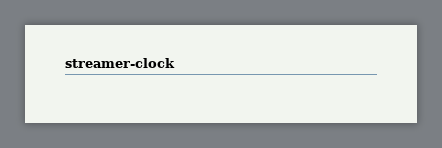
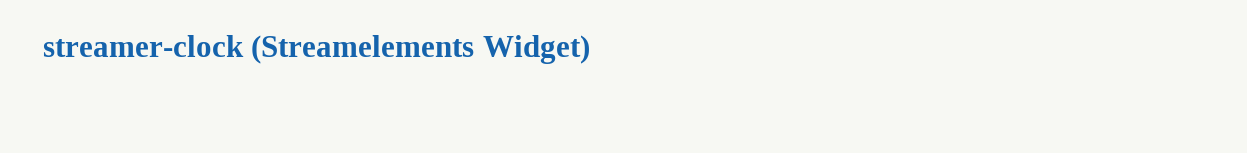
(175, 63) none -> [251,35,590,64] (Streamelements Widget)

